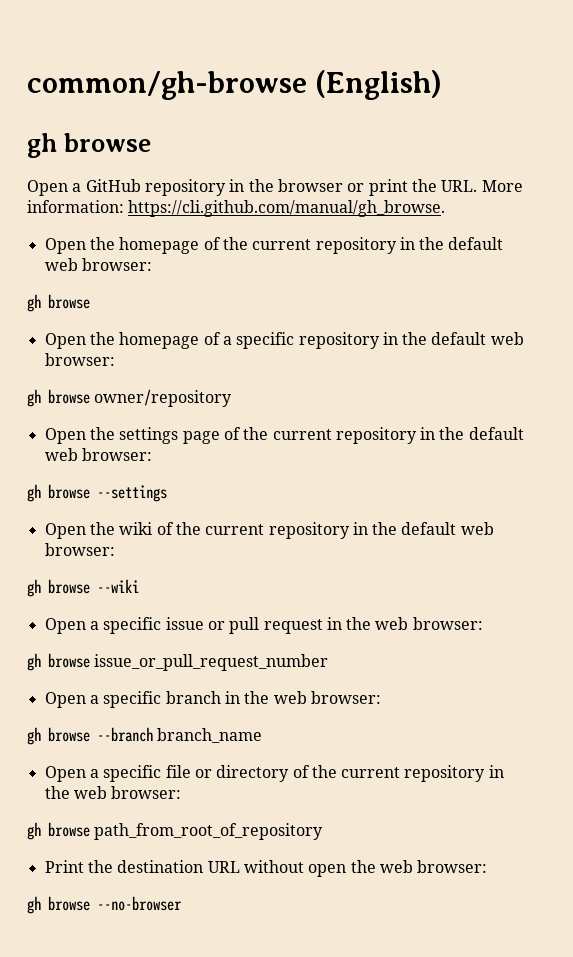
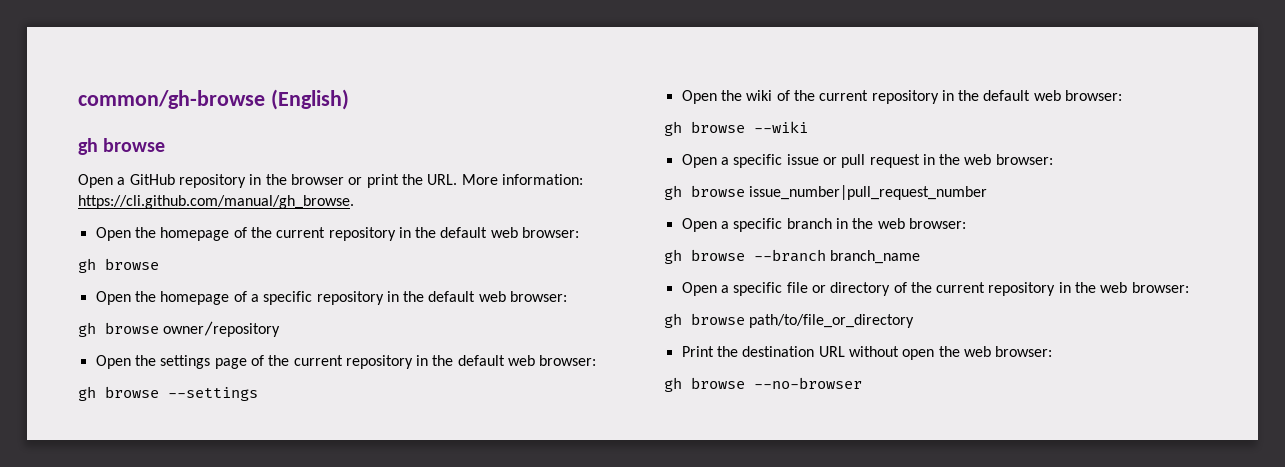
[94,654,329,671] issue_or_pull_request_number -> [749,185,988,200] issue_number|pull_request_number
[94,823,324,840] path_from_root_of_repository -> [749,314,915,328] path/to/file_or_directory

